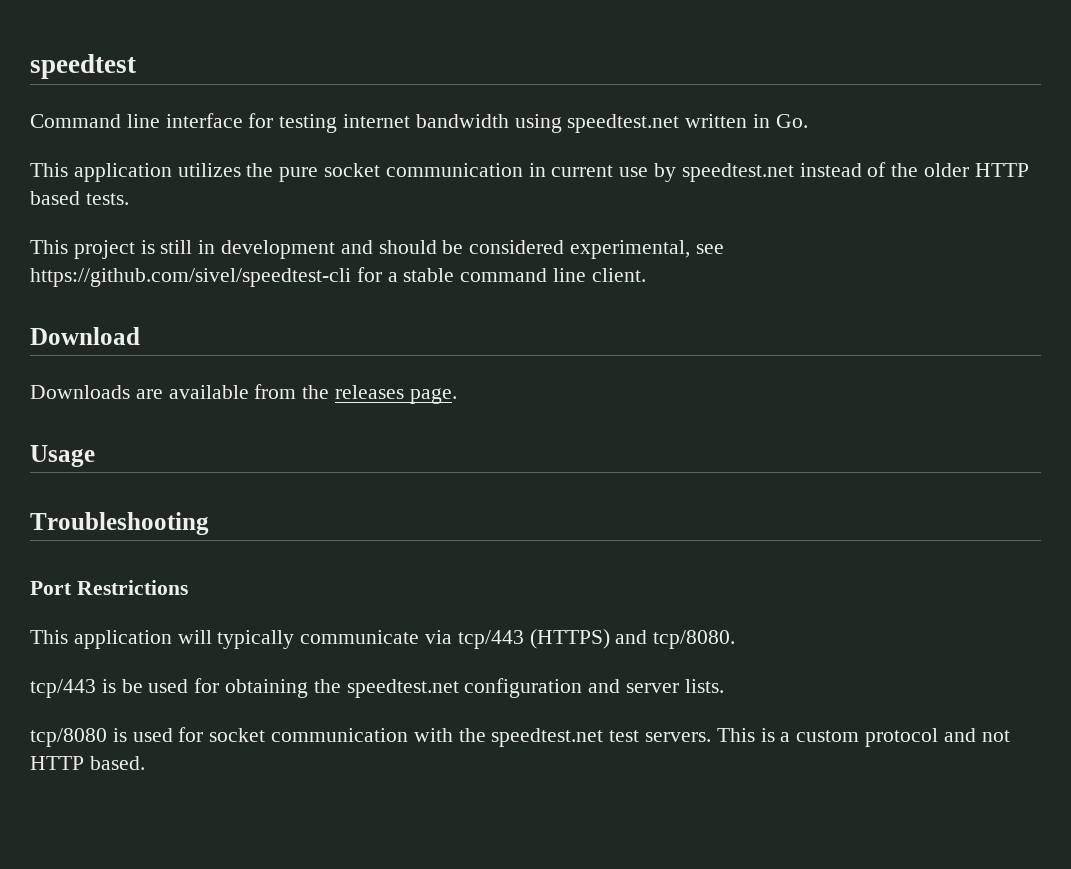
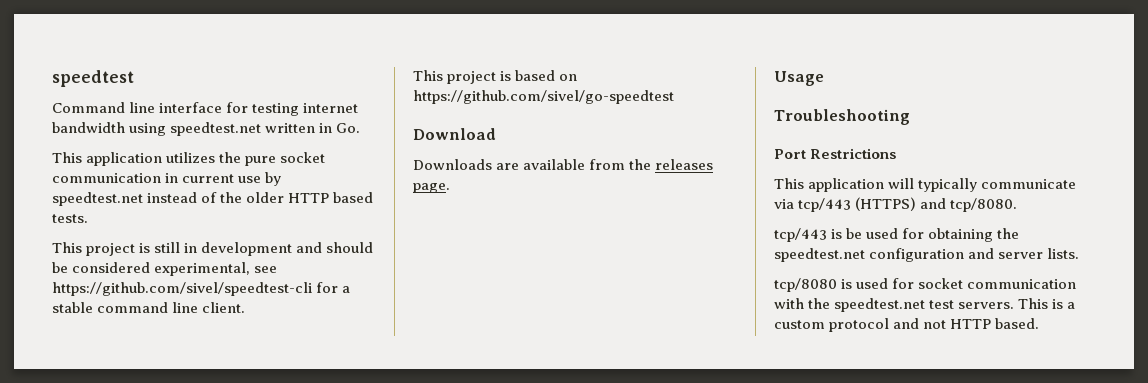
(646, 275) none -> [413,70,578,84] [413,90,674,104] // This project is based on https://github.com/sivel/go-speedtest

